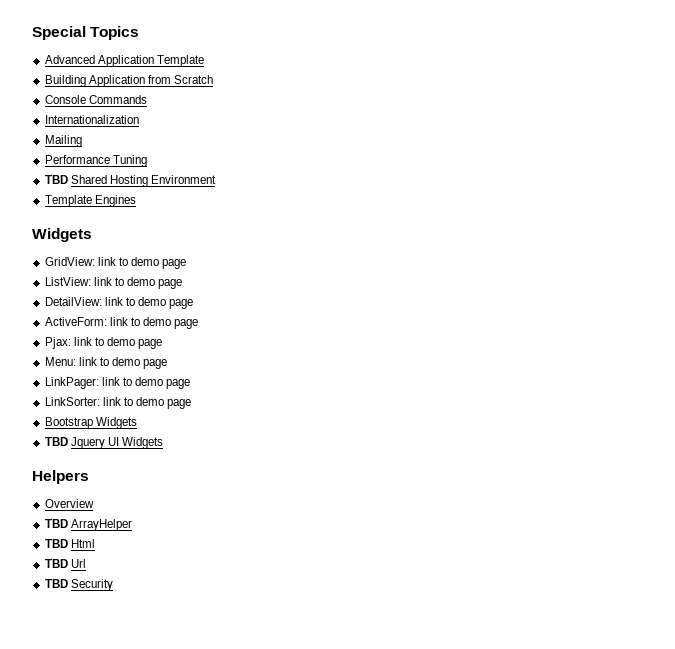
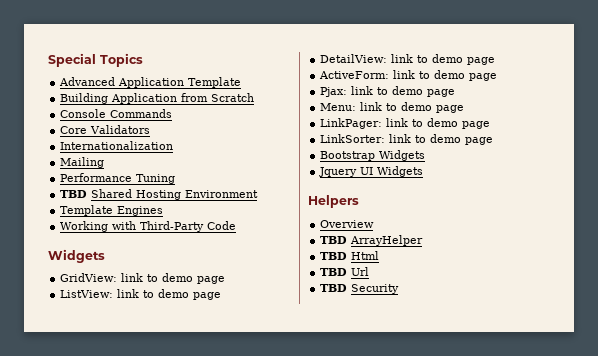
(147, 99) none -> [60,125,151,134] // Core Validators
(136, 201) none -> [60,221,237,232] // Working with Third-Party Code
[44,437,68,446] TBD -> (426, 155) none

